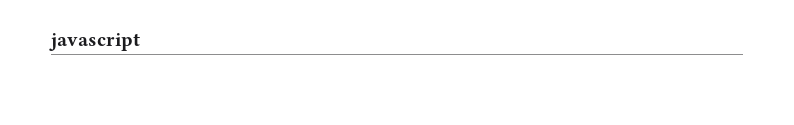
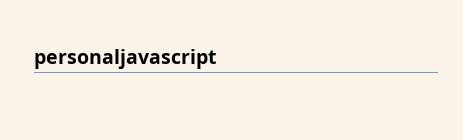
[49,33,140,51] javascript -> [34,49,216,69] personaljavascript

